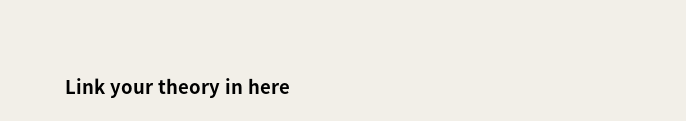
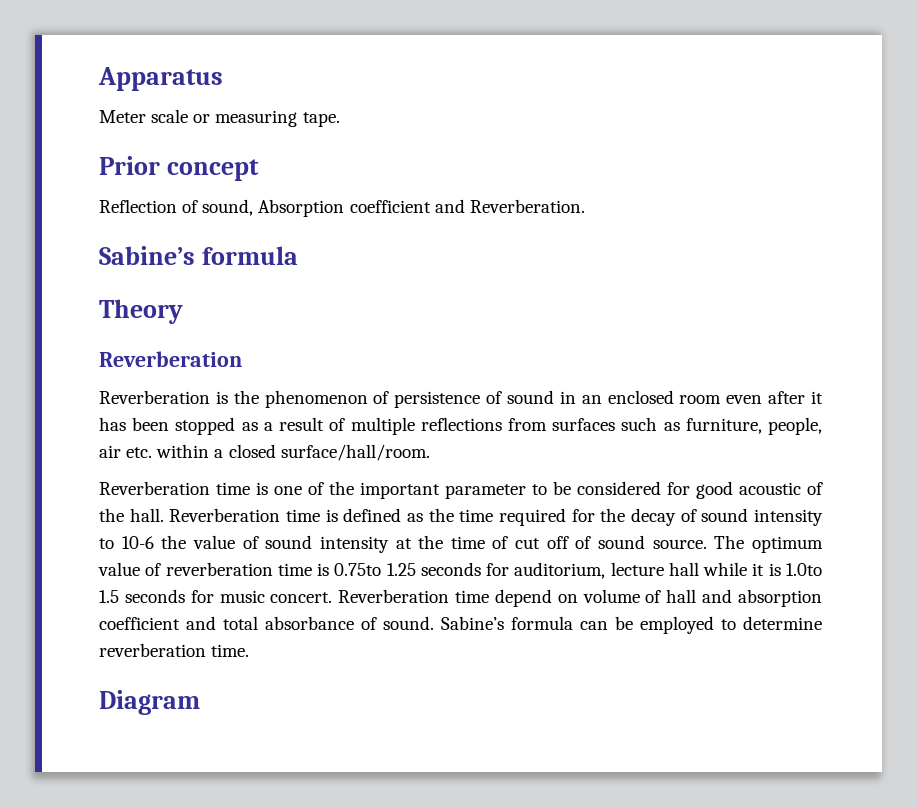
[65,78,290,98] Link your theory in here -> [98,67,223,91] [99,109,340,127] [99,156,259,181] [99,199,585,217] [99,246,298,265] [99,299,183,324] [99,351,242,367] [99,390,823,408] [99,417,822,435] [99,444,430,461] [99,481,823,499] [99,508,823,526] [99,535,823,553] [98,562,822,579] [99,589,822,607] [99,616,822,634] [99,643,250,657] [99,690,200,715] Apparatus // Meter scale or measuring tape. // Prior concept // Reflection of sound, Absorption coefficient and Reverberation. // Sabine’s formula // Theory // Reverberation // Reverberation is the phenomenon of persistence of sound in an enclosed room even after it has been stopped as a result of multiple reflections from surfaces such as furniture, people, air etc. within a closed surface/hall/room. // Reverberation time is one of the important parameter to be considered for good acoustic of the hall. Reverberation time is defined as the time required for the decay of sound intensity to 10-6 the value of sound intensity at the time of cut off of sound source. The optimum value of reverberation time is 0.75to 1.25 seconds for auditorium, lecture hall while it is 1.0to 1.5 seconds for music concert. Reverberation time depend on volume of hall and absorption coefficient and total absorbance of sound. Sabine’s formula can be employed to determine reverberation time. // Diagram

